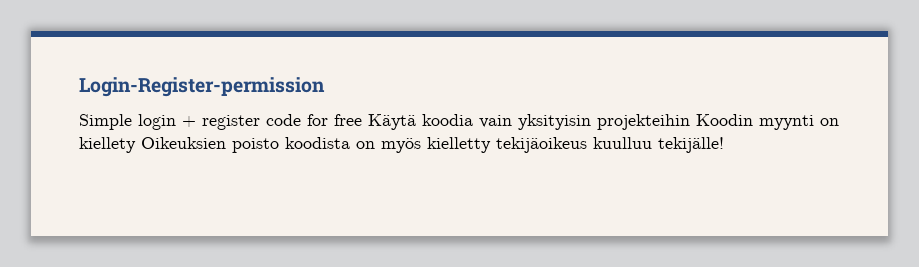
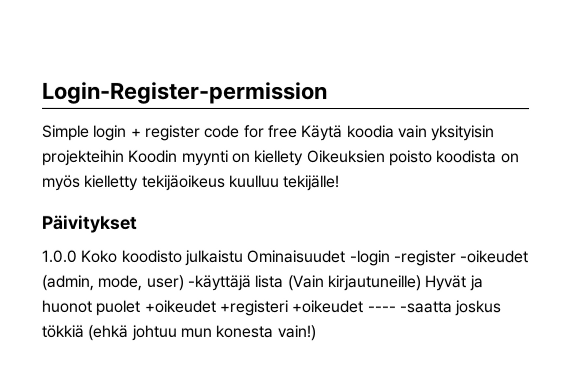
(724, 145) none -> [41,214,137,233] [41,249,529,267] [41,274,483,292] [41,299,502,317] [41,324,316,342] // Päivitykset // 1.0.0 Koko koodisto julkaistu Ominaisuudet -login -register -oikeudet (admin, mode, user) -käyttäjä lista (Vain kirjautuneille) Hyvät ja huonot puolet +oikeudet +registeri +oikeudet ---- -saatta joskus tökkiä (ehkä johtuu mun konesta vain!)

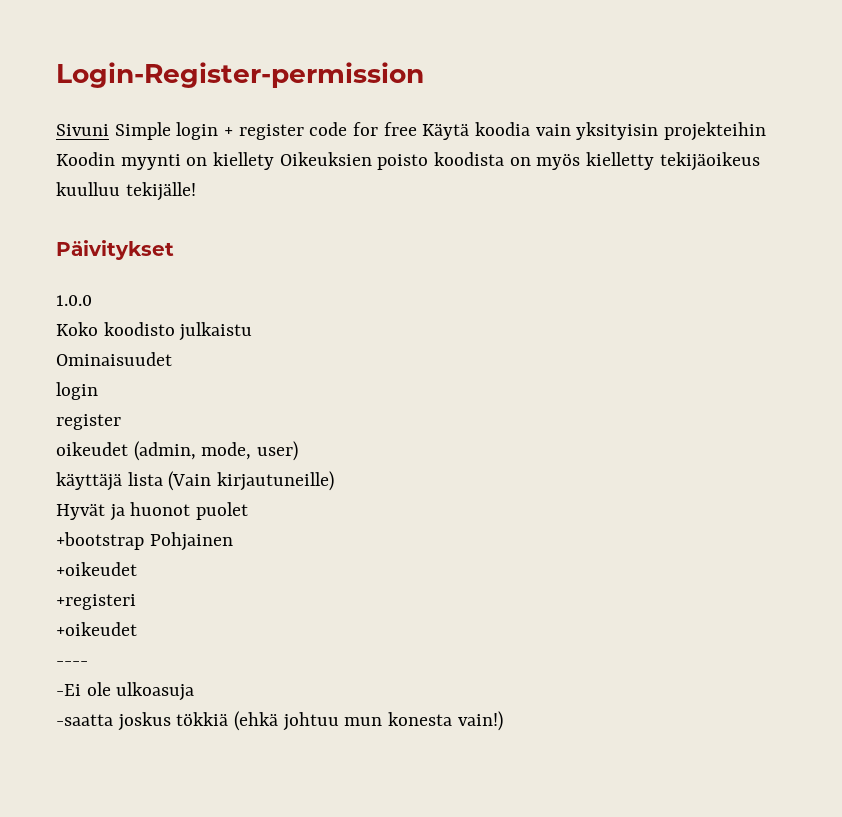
(328, 93) none -> [56,124,109,136] Sivuni
(77, 256) none -> (92, 300) //
(243, 257) none -> (253, 331) //
[348,250,529,267] -login -register -oikeudet -> [56,382,98,400] [56,414,121,430] [56,442,128,456] // login // register // oikeudet
[186,274,251,291] -käyttäjä -> [56,472,122,491] // käyttäjä
(421, 283) none -> (335, 481) //
[143,299,216,313] +oikeudet -> [56,532,233,551] [56,562,137,576] // +bootstrap Pohjainen // +oikeudet //
[291,300,364,314] +oikeudet -> [56,622,137,636] // +oikeudet //
(396, 309) none -> [56,682,195,701] // -Ei ole ulkoasuja //

